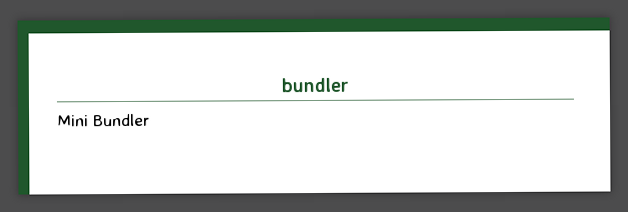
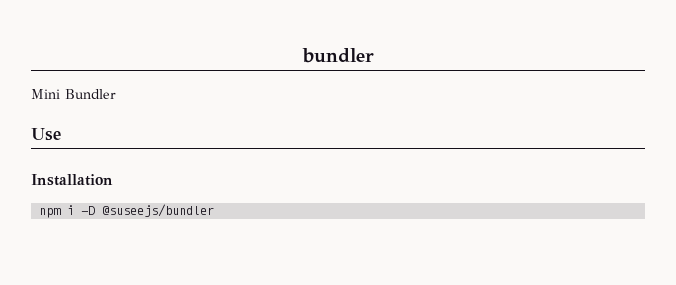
(150, 120) none -> [31,128,61,141] [31,174,113,186] [39,204,215,218] // Use // Installation // npm i -D @suseejs/bundler

